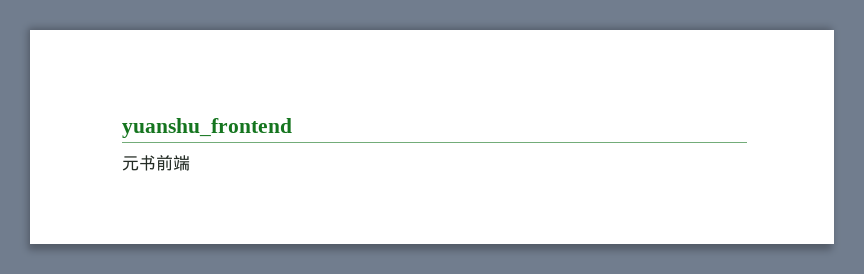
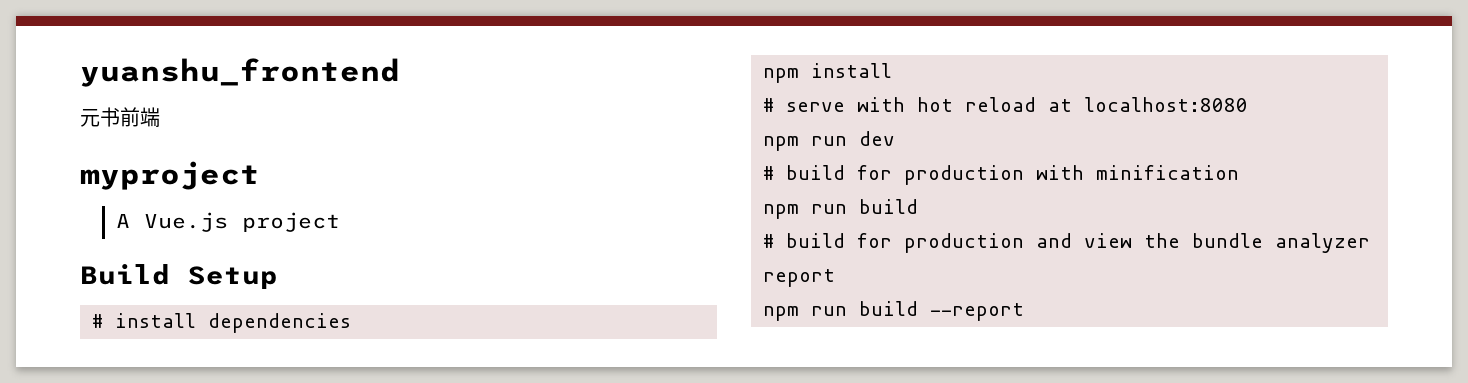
(190, 163) none -> [80,161,260,190] [116,212,341,232] [80,264,278,289] [92,313,351,333] [763,63,892,83] [763,97,1248,112] [763,131,895,151] [763,165,1239,185] [763,199,918,219] [763,233,1370,253] [763,269,835,287] [763,301,1024,321] // myproject // A Vue.js project // Build Setup // # install dependencies // npm install // # serve with hot reload at localhost:8080 // npm run dev // # build for production with minification // npm run build // # build for production and view the bundle analyzer report // npm run build --report

